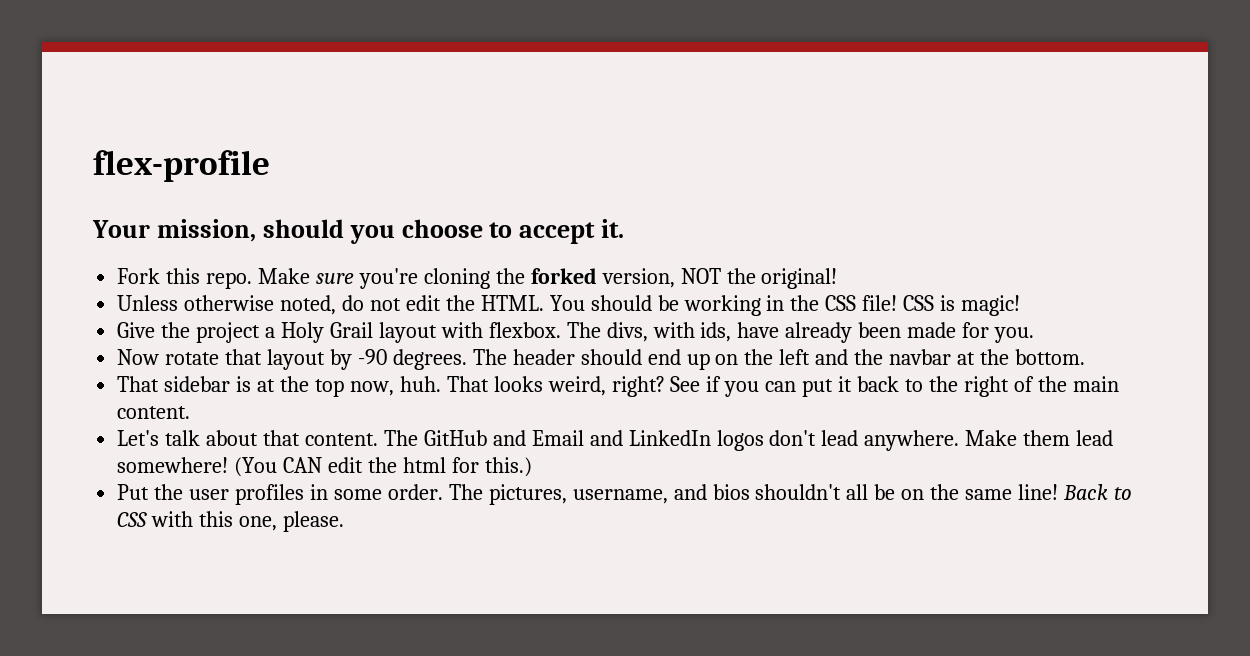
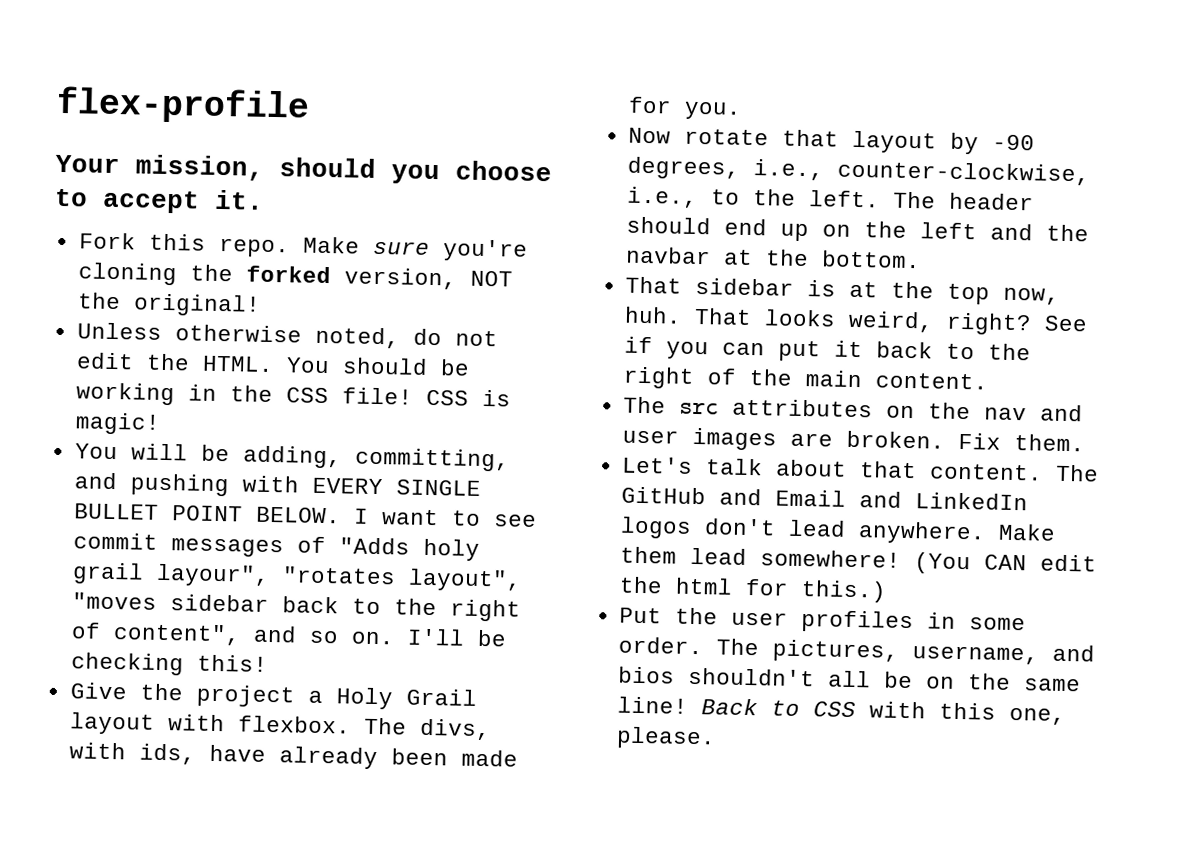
(1021, 305) none -> [74,443,510,472] [73,472,481,497] [73,503,537,528] [72,532,480,561] [71,562,522,592] [71,592,521,622] [70,622,507,647] [70,652,268,676] // You will be adding, committing, and pushing with EVERY SINGLE BULLET POINT BELOW. I want to see commit messages of "Adds holy grail layour", "rotates layout", "moves sidebar back to the right of content", and so on. I'll be checking this!
[392,349,467,370] degrees. -> [626,156,1090,186] [626,186,880,208] degrees, i.e., counter-clockwise, i.e., to the left.
(191, 412) none -> [622,396,1083,422] [621,427,1085,452] // The src attributes on the nav and user images are broken. Fix them.

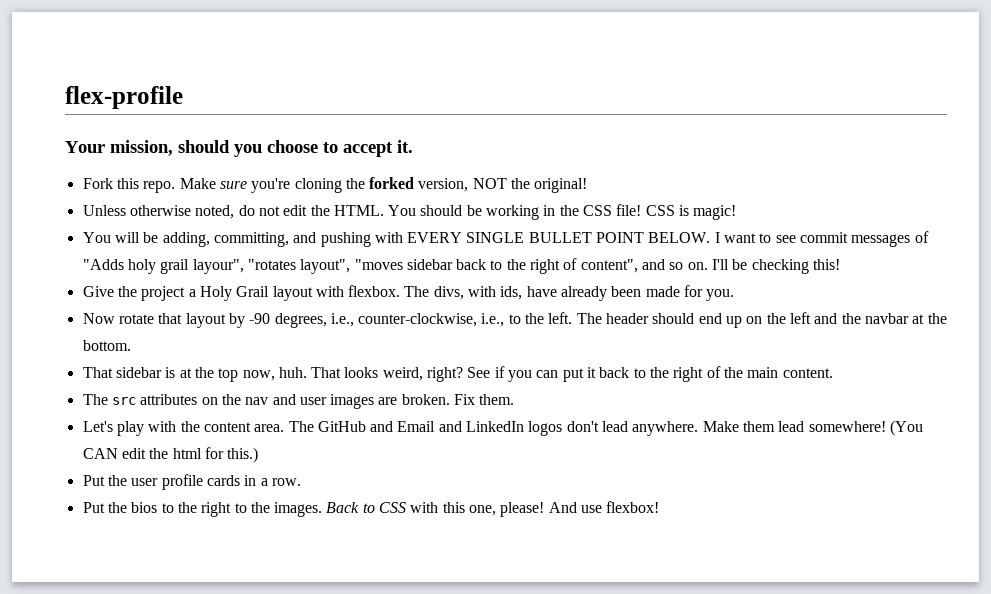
[705,458,1043,481] talk about that content. -> [116,421,285,436] play with the content area.
[800,610,1026,634] [617,636,1095,665] [617,666,1081,692] [616,696,688,714] profiles in some order. The pictures, username, and bios shouldn't all be on the same line! -> [161,474,301,490] [82,502,323,517] profile cards in a row. // Put the bios to the right to the images.
[615,726,716,750] please. -> [500,501,660,517] please! And use flexbox!

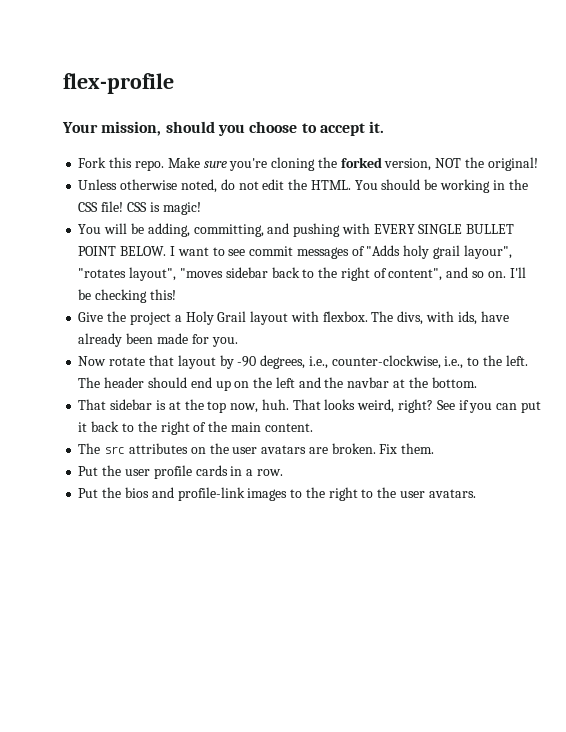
[245,394,375,409] nav and user images -> [232,445,307,454] user avatars
[82,420,924,436] [82,447,259,463] // Let's play with the content area. The GitHub and Email and LinkedIn logos don't lead anywhere. Make them lead somewhere! (You CAN edit the html for this.) -> (435, 448) none
(158, 507) none -> [151,487,288,501] and profile-link images
[274,501,660,517] images. Back to CSS with this one, please! And use flexbox! -> [399,489,476,498] user avatars.

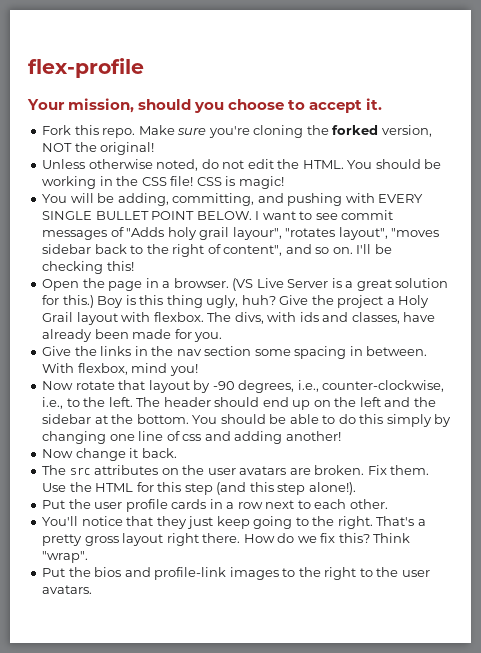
(176, 294) none -> [42,278,449,291] [42,295,276,308] Open the page in a browser. (VS Live Server is a great solution for this.) Boy is this thing ugly, huh?
[457,311,477,325] ids, -> [299,312,400,324] ids and classes,
(238, 342) none -> [42,346,428,359] [42,363,198,376] // Give the links in the nav section some spacing in between. With flexbox, mind you!
[347,377,390,388] navbar -> [42,414,92,424] sidebar
[78,399,541,413] [78,421,313,435] // That sidebar is at the top now, huh. That looks weird, right? See if you can put it back to the right of the main content. -> [192,414,452,427] [42,431,341,444] [42,448,177,461] You should be able to do this simply by changing one line of css and adding another! // Now change it back.
(435, 448) none -> [42,482,356,495] Use the HTML for this step (and this step alone!).
[256,469,283,476] row. -> [237,499,388,509] [42,516,426,529] [42,533,411,546] [42,551,89,563] row next to each other. // You'll notice that they just keep going to the right. That's a pretty gross layout right there. How do we fix this? Think "wrap".

